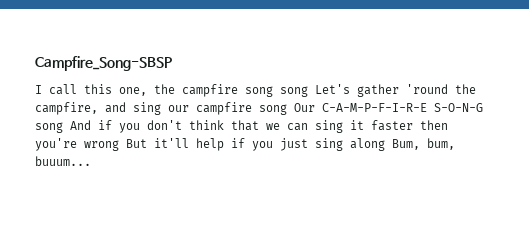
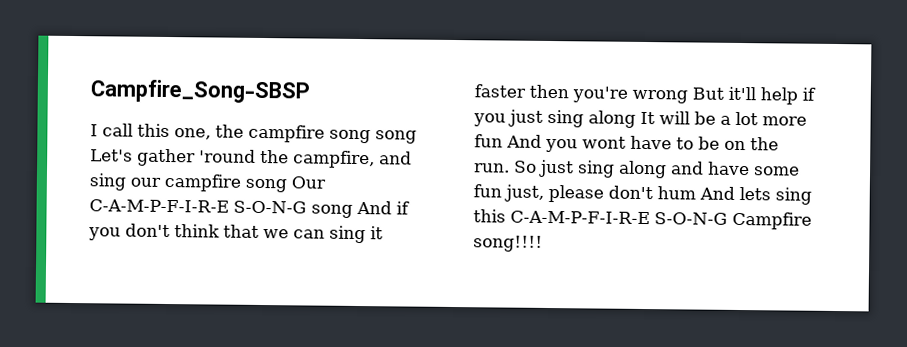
[392,138,455,150] [35,156,91,166] Bum, bum, buuum... -> [640,111,807,126] [474,134,779,153] [474,159,800,179] [473,184,812,205] [473,209,812,230] [473,235,543,252] It will be a lot more fun And you wont have to be on the run. So just sing along and have some fun just, please don't hum And lets sing this C-A-M-P-F-I-R-E S-O-N-G Campfire song!!!!

